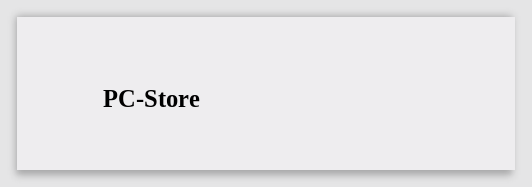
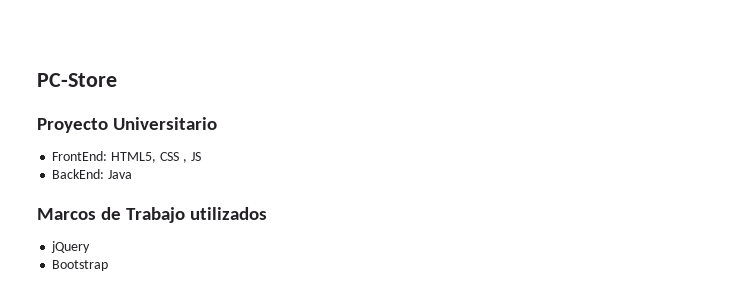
(200, 98) none -> [37,117,218,133] [52,151,201,163] [52,169,133,179] [37,207,268,223] [51,241,91,253] [52,260,109,271] // Proyecto Universitario // FrontEnd: HTML5, CSS , JS // BackEnd: Java // Marcos de Trabajo utilizados // jQuery // Bootstrap

